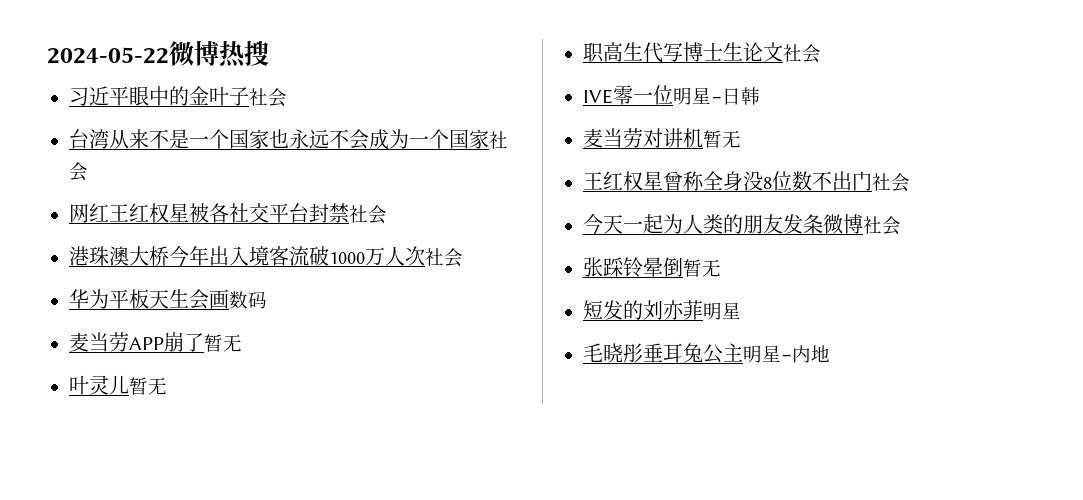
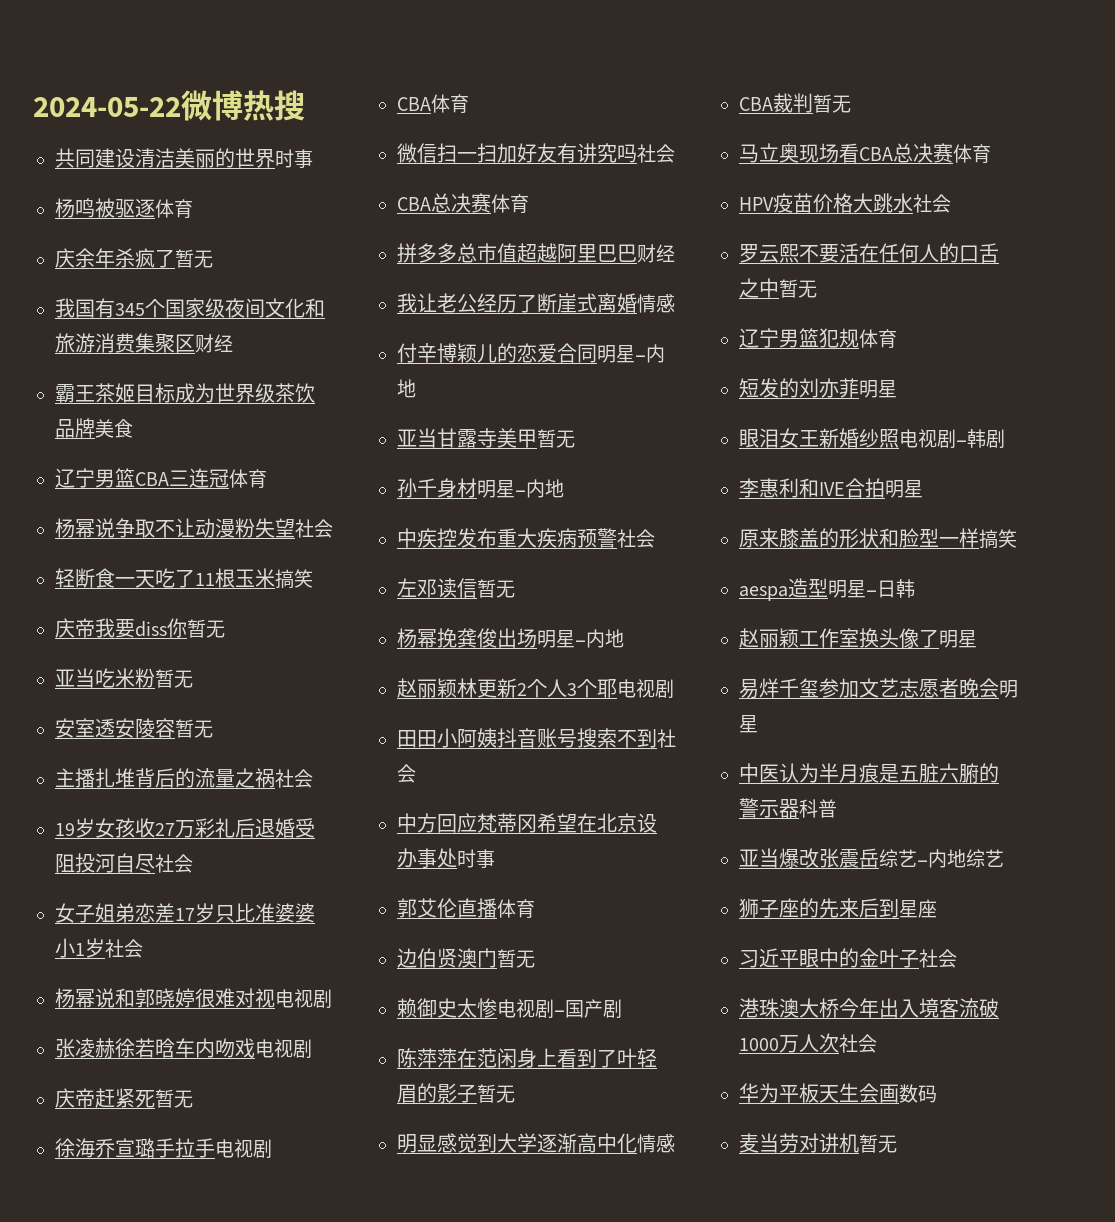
(269, 53) none -> [55,148,313,168] [55,198,193,218] [55,248,213,268] [55,298,325,318] [55,333,233,353] [55,383,315,403] [55,418,133,438] [55,468,267,488] [55,518,333,538] [55,568,313,589] [55,618,225,638] [55,668,193,688] [55,718,213,738] [55,768,313,788] [55,818,315,838] [55,853,193,873] [55,903,315,923] [55,938,143,958] [55,988,332,1008] [55,1038,312,1058] [55,1088,193,1108] [55,1138,272,1158] [397,94,469,113] [397,143,675,163] [397,193,529,213] [397,243,675,263] [397,293,675,313] [397,343,665,363] [397,379,416,398] [397,428,575,448] [397,478,564,498] [397,528,655,548] [397,578,515,598] [397,628,624,648] [397,678,674,698] [397,728,676,748] [397,764,416,783] [397,813,657,833] [397,848,495,868] [397,898,535,918] [397,948,535,968] [397,998,622,1018] [397,1048,657,1068] [397,1083,515,1103] [397,1133,675,1153] [739,93,851,113] [739,143,991,163] [739,193,951,213] [739,243,999,263] [739,278,817,298] [739,328,897,348] [739,378,897,398] [739,428,1005,448] [739,478,923,498] [739,528,1017,549] [739,578,915,601] [739,628,977,648] [739,678,1018,699] [739,715,758,733] [739,763,999,783] [739,798,837,818] [739,848,1004,869] [739,898,937,918] // 共同建设清洁美丽的世界时事 // 杨鸣被驱逐体育 // 庆余年杀疯了暂无 // 我国有345个国家级夜间文化和旅游消费集聚区财经 // 霸王茶姬目标成为世界级茶饮品牌美食 // 辽宁男篮CBA三连冠体育 // 杨幂说争取不让动漫粉失望社会 // 轻断食一天吃了11根玉米搞笑 // 庆帝我要diss你暂无 // 亚当吃米粉暂无 // 安室透安陵容暂无 // 主播扎堆背后的流量之祸社会 // 19岁女孩收27万彩礼后退婚受阻投河自尽社会 // 女子姐弟恋差17岁只比准婆婆小1岁社会 // 杨幂说和郭晓婷很难对视电视剧 // 张凌赫徐若晗车内吻戏电视剧 // 庆帝赶紧死暂无 // 徐海乔宣璐手拉手电视剧 // CBA体育 // 微信扫一扫加好友有讲究吗社会 // CBA总决赛体育 // 拼多多总市值超越阿里巴巴财经 // 我让老公经历了断崖式离婚情感 // 付辛博颖儿的恋爱合同明星-内地 // 亚当甘露寺美甲暂无 // 孙千身材明星-内地 // 中疾控发布重大疾病预警社会 // 左邓读信暂无 // 杨幂挽龚俊出场明星-内地 // 赵丽颖林更新2个人3个耶电视剧 // 田田小阿姨抖音账号搜索不到社会 // 中方回应梵蒂冈希望在北京设办事处时事 // 郭艾伦直播体育 // 边伯贤澳门暂无 // 赖御史太惨电视剧-国产剧 // 陈萍萍在范闲身上看到了叶轻眉的影子暂无 // 明显感觉到大学逐渐高中化情感 // CBA裁判暂无 // 马立奥现场看CBA总决赛体育 // HPV疫苗价格大跳水社会 // 罗云熙不要活在任何人的口舌之中暂无 // 辽宁男篮犯规体育 // 短发的刘亦菲明星 // 眼泪女王新婚纱照电视剧-韩剧 // 李惠利和IVE合拍明星 // 原来膝盖的形状和脸型一样搞笑 // aespa造型明星-日韩 // 赵丽颖工作室换头像了明星 // 易烊千玺参加文艺志愿者晚会明星 // 中医认为半月痕是五脏六腑的警示器科普 // 亚当爆改张震岳综艺-内地综艺 // 狮子座的先来后到星座
[69,129,508,150] [69,162,88,181] [69,203,387,224] // 台湾从来不是一个国家也永远不会成为一个国家社会 // 网红王红权星被各社交平台封禁社会 -> (957, 958) none
[129,332,242,352] [69,375,167,395] [583,42,821,63] [583,85,760,105] [583,128,741,148] [583,171,910,192] [583,214,901,235] [583,257,721,278] [583,300,741,320] [583,343,830,364] APP崩了暂无 // 叶灵儿暂无 // 职高生代写博士生论文社会 // IVE零一位明星-日韩 // 麦当劳对讲机暂无 // 王红权星曾称全身没8位数不出门社会 // 今天一起为人类的朋友发条微博社会 // 张踩铃晕倒暂无 // 短发的刘亦菲明星 // 毛晓彤垂耳兔公主明星-内地 -> [799,1133,897,1153] 对讲机暂无

